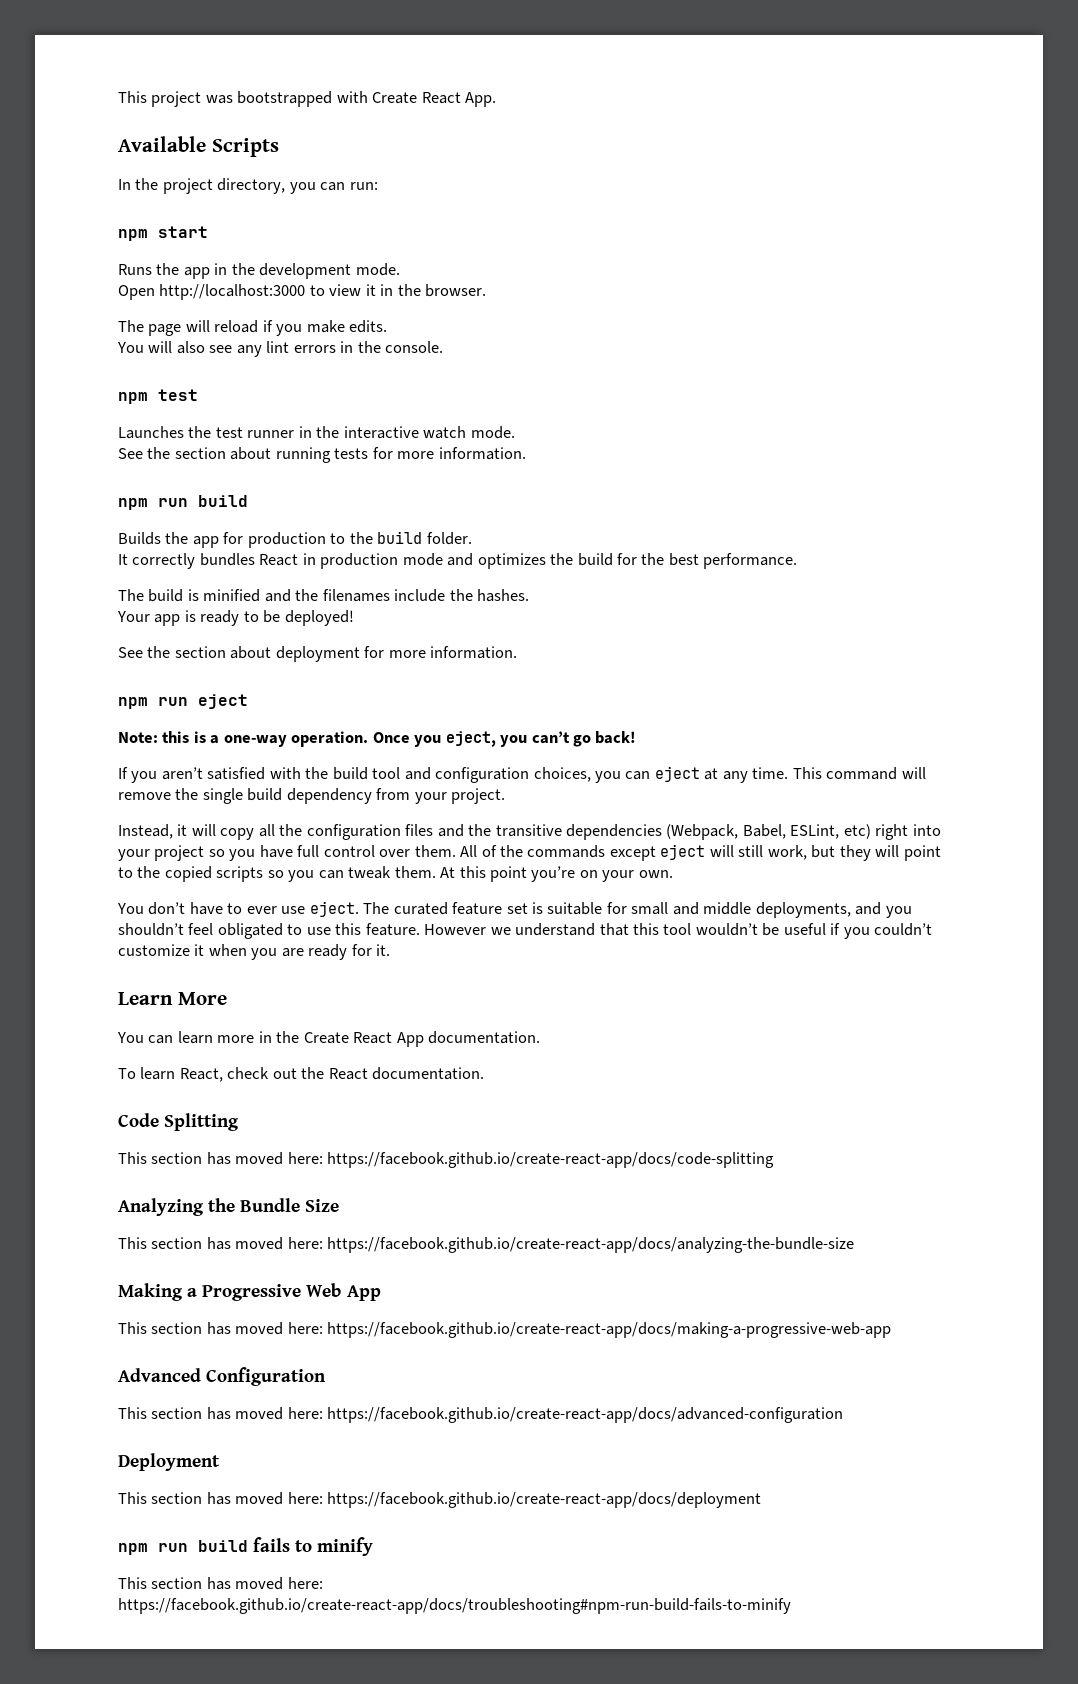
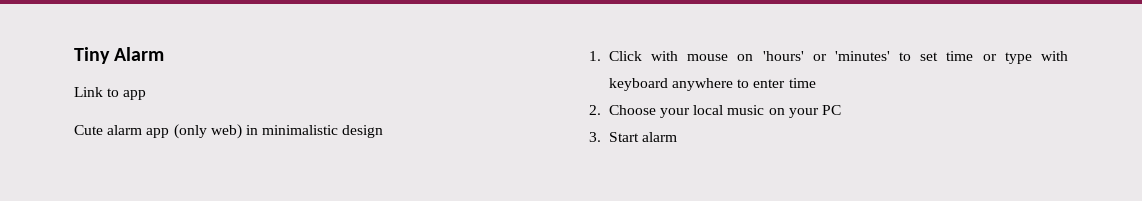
[118,91,497,107] [118,136,279,157] [118,178,378,194] [118,226,208,241] [118,263,400,279] [118,284,487,300] [118,320,388,336] [117,341,444,357] [118,389,198,404] [118,426,515,439] [118,447,526,463] [118,495,248,510] [118,531,472,548] [118,553,798,569] [118,589,530,602] [117,610,354,626] [118,646,518,662] [118,694,248,709] [118,731,637,747] [118,766,926,783] [118,788,506,804] [118,824,941,840] [118,844,941,861] [118,866,673,882] [117,901,912,918] [118,923,933,939] [118,944,391,960] [118,992,227,1005] [117,1031,541,1047] [118,1067,485,1082] [118,1113,240,1131] [118,1152,775,1168] [118,1198,340,1216] [118,1237,855,1253] [118,1283,381,1301] [118,1322,892,1338] [118,1367,327,1386] [118,1407,844,1423] [118,1453,220,1471] [118,1492,762,1508] [118,1537,374,1556] [118,1577,323,1590] [118,1598,791,1614] This project was bootstrapped with Create React App. // Available Scripts // In the project directory, you can run: // npm start // Runs the app in the development mode. // Open http://localhost:3000 to view it in the browser. // The page will reload if you make edits. // You will also see any lint errors in the console. // npm test // Launches the test runner in the interactive watch mode. // See the section about running tests for more information. // npm run build // Builds the app for production to the build folder. // It correctly bundles React in production mode and optimizes the build for the best performance. // The build is minified and the filenames include the hashes. // Your app is ready to be deployed! // See the section about deployment for more information. // npm run eject // Note: this is a one-way operation. Once you eject, you can’t go back! // If you aren’t satisfied with the build tool and configuration choices, you can eject at any time. This command will remove the single build dependency from your project. // Instead, it will copy all the configuration files and the transitive dependencies (Webpack, Babel, ESLint, etc) right into your project so you have full control over them. All of the commands except eject will still work, but they will point to the copied scripts so you can tweak them. At this point you’re on your own. // You don’t have to ever use eject. The curated feature set is suitable for small and middle deployments, and you shouldn’t feel obligated to use this feature. However we understand that this tool wouldn’t be useful if you couldn’t customize it when you are ready for it. // Learn More // You can learn more in the Create React App documentation. // To learn React, check out the React documentation. // Code Splitting // This section has moved here: https://facebook.github.io/create-react-app/docs/code-splitting // Analyzing the Bundle Size // This section has moved here: https://facebook.github.io/create-react-app/docs/analyzing-the-bundle-size // Making a Progressive Web App // This section has moved here: https://facebook.github.io/create-react-app/docs/making-a-progressive-web-app // Advanced Configuration // This section has moved here: https://facebook.github.io/create-react-app/docs/advanced-configuration // Deployment // This section has moved here: https://facebook.github.io/create-react-app/docs/deployment // npm run build fails to minify // This section has moved here: https://facebook.github.io/create-react-app/docs/troubleshooting#npm-run-build-fails-to-minify -> [74,47,165,64] [74,87,147,100] [74,124,384,139] [589,51,1068,64] [608,78,816,91] [589,105,841,118] [589,132,678,142] Tiny Alarm // Link to app // Cute alarm app (only web) in minimalistic design // 1. Click with mouse on 'hours' or 'minutes' to set time or type with keyboard anywhere to enter time // 2. Choose your local music on your PC // 3. Start alarm

